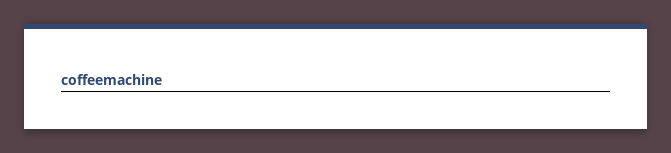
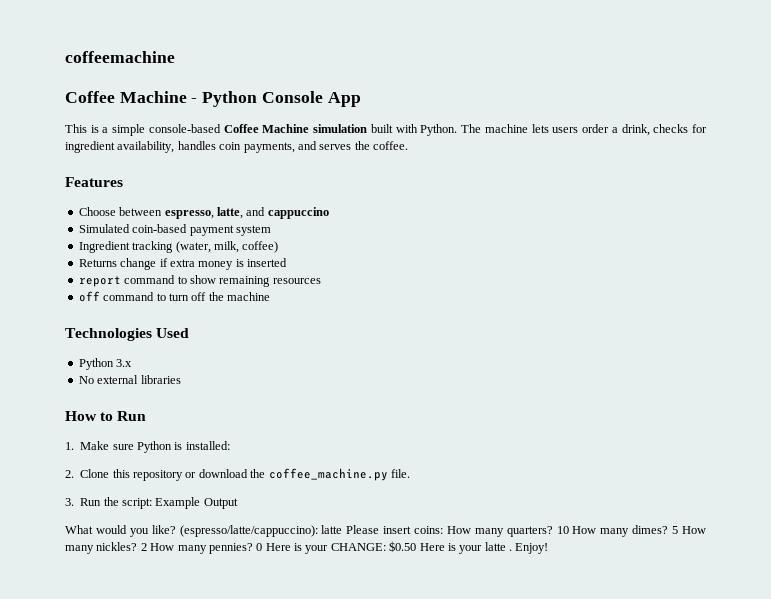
(162, 79) none -> [65,91,361,107] [65,124,707,136] [65,141,408,153] [65,177,123,187] [78,207,329,219] [78,224,271,236] [78,241,279,253] [78,258,287,270] [78,275,321,287] [78,291,270,302] [65,328,190,341] [78,358,133,370] [78,375,181,384] [65,411,147,421] [65,441,230,453] [65,468,410,481] [65,497,238,509] [65,525,706,537] [65,541,549,554] // Coffee Machine - Python Console App // This is a simple console-based Coffee Machine simulation built with Python. The machine lets users order a drink, checks for ingredient availability, handles coin payments, and serves the coffee. // Features // Choose between espresso, latte, and cappuccino // Simulated coin-based payment system // Ingredient tracking (water, milk, coffee) // Returns change if extra money is inserted // report command to show remaining resources // off command to turn off the machine // Technologies Used // Python 3.x // No external libraries // How to Run // 1. Make sure Python is installed: // 2. Clone this repository or download the coffee_machine.py file. // 3. Run the script: Example Output // What would you like? (espresso/latte/cappuccino): latte Please insert coins: How many quarters? 10 How many dimes? 5 How many nickles? 2 How many pennies? 0 Here is your CHANGE: $0.50 Here is your latte . Enjoy!

